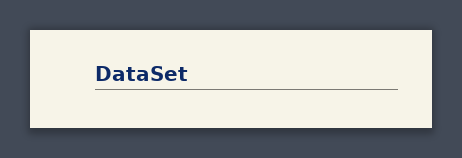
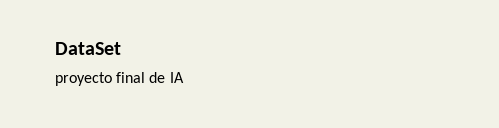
(188, 73) none -> [55,72,184,86] // proyecto final de IA

